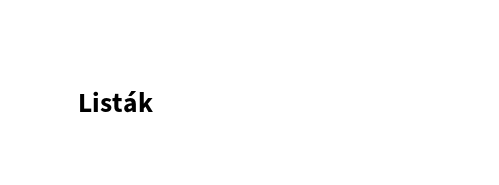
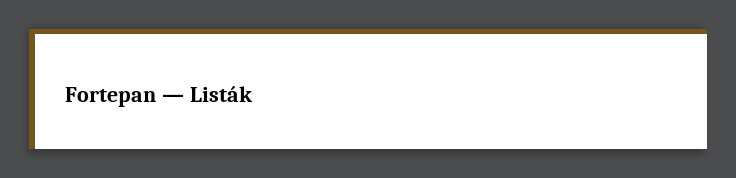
(78, 102) none -> [65,87,184,107] Fortepan —

